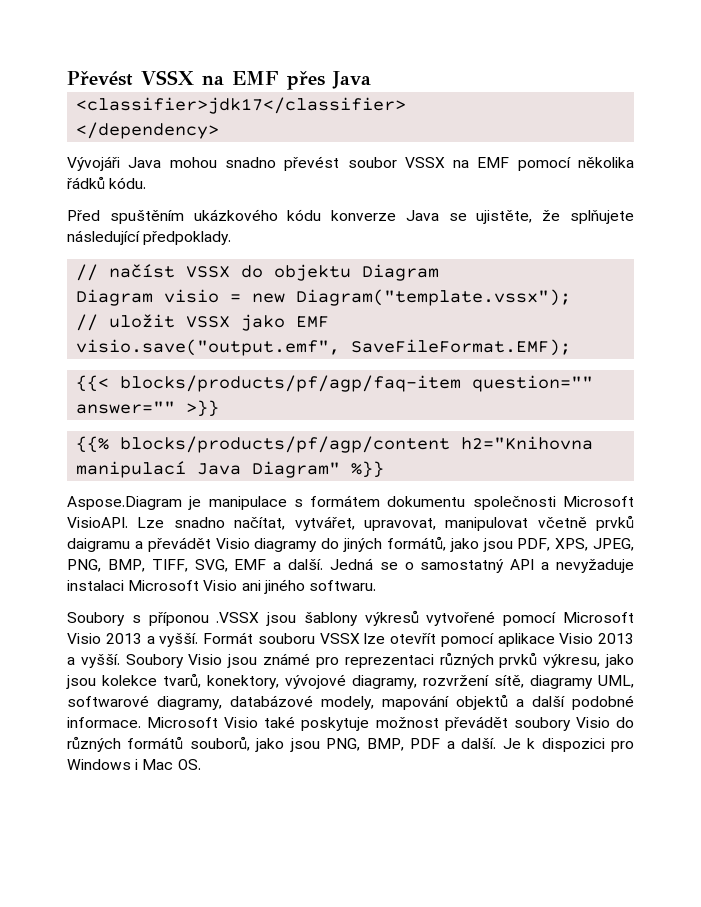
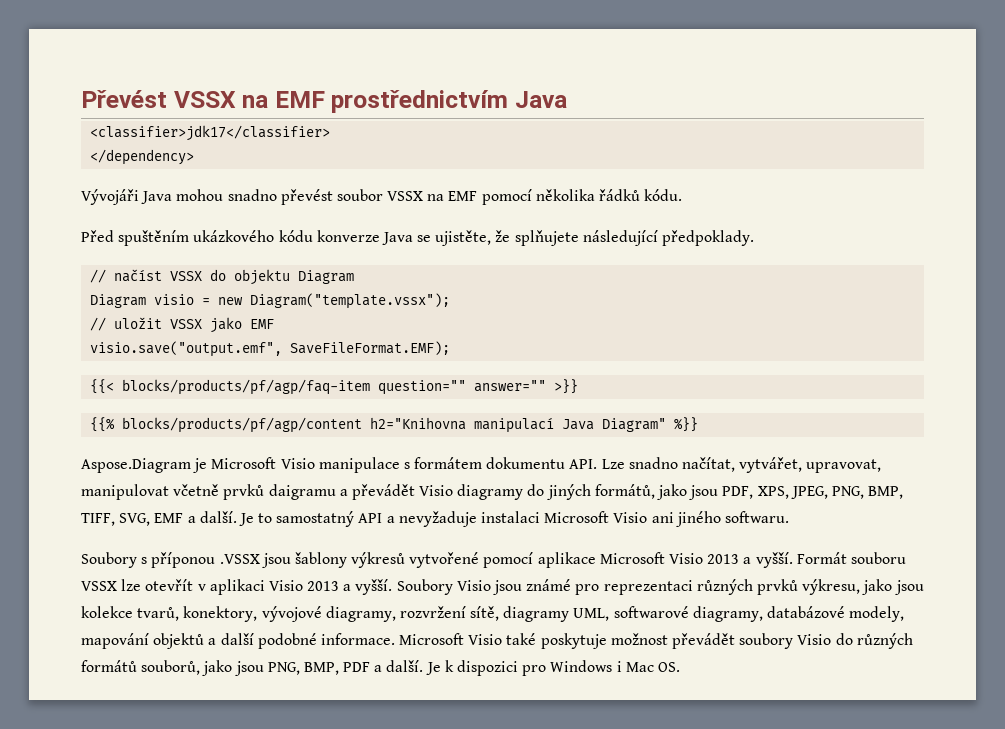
[287,71,325,90] přes -> [331,90,509,113] prostřednictvím
(202, 503) none -> [211,457,315,469] Microsoft Visio
[472,496,634,510] [67,517,128,528] společnosti Microsoft VisioAPI. -> [569,459,598,469] API.
[329,558,414,570] Jedná se o -> [238,513,273,526] Je to
(557, 619) none -> [537,552,596,568] aplikace
[440,633,555,647] pomocí aplikace -> [197,579,265,595] v aplikaci

